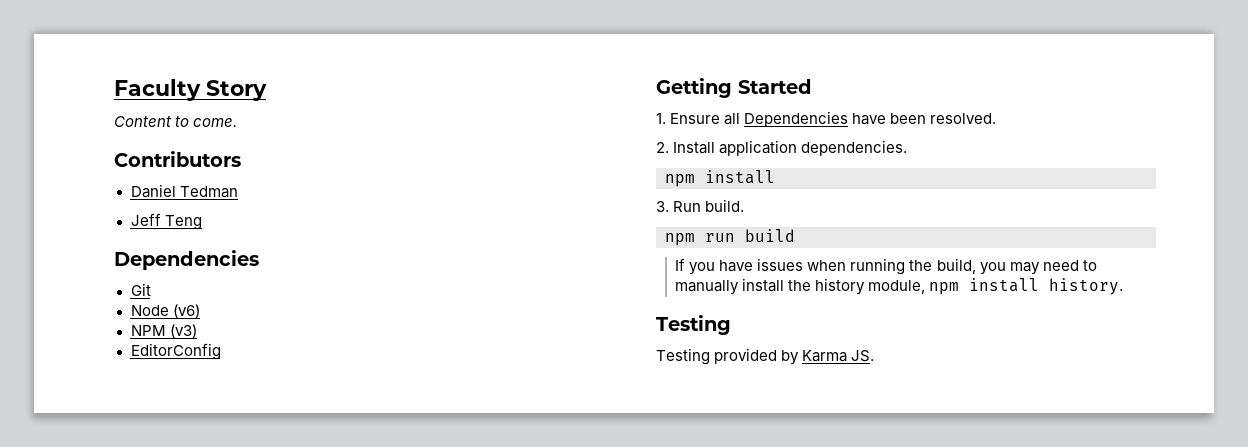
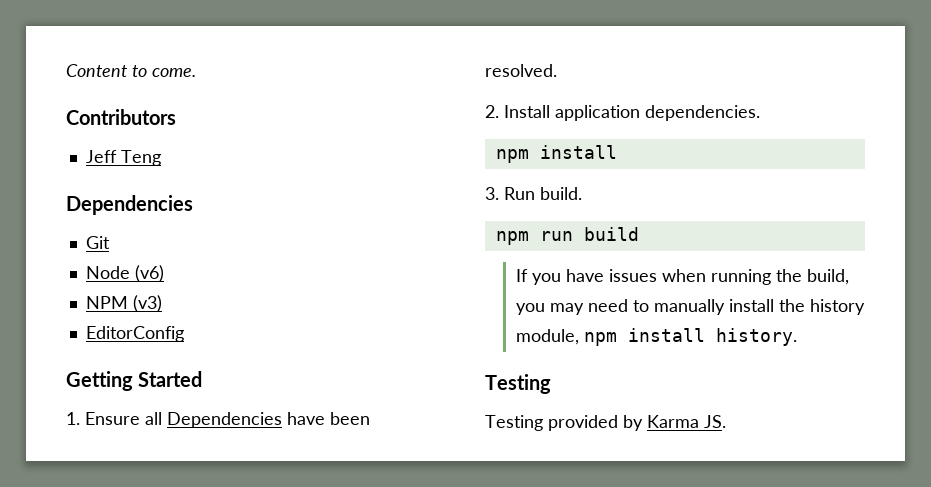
[114,79,267,101] Faculty Story // -> (66, 70) none
[130,184,238,198] // Daniel Tedman -> (176, 117) none

